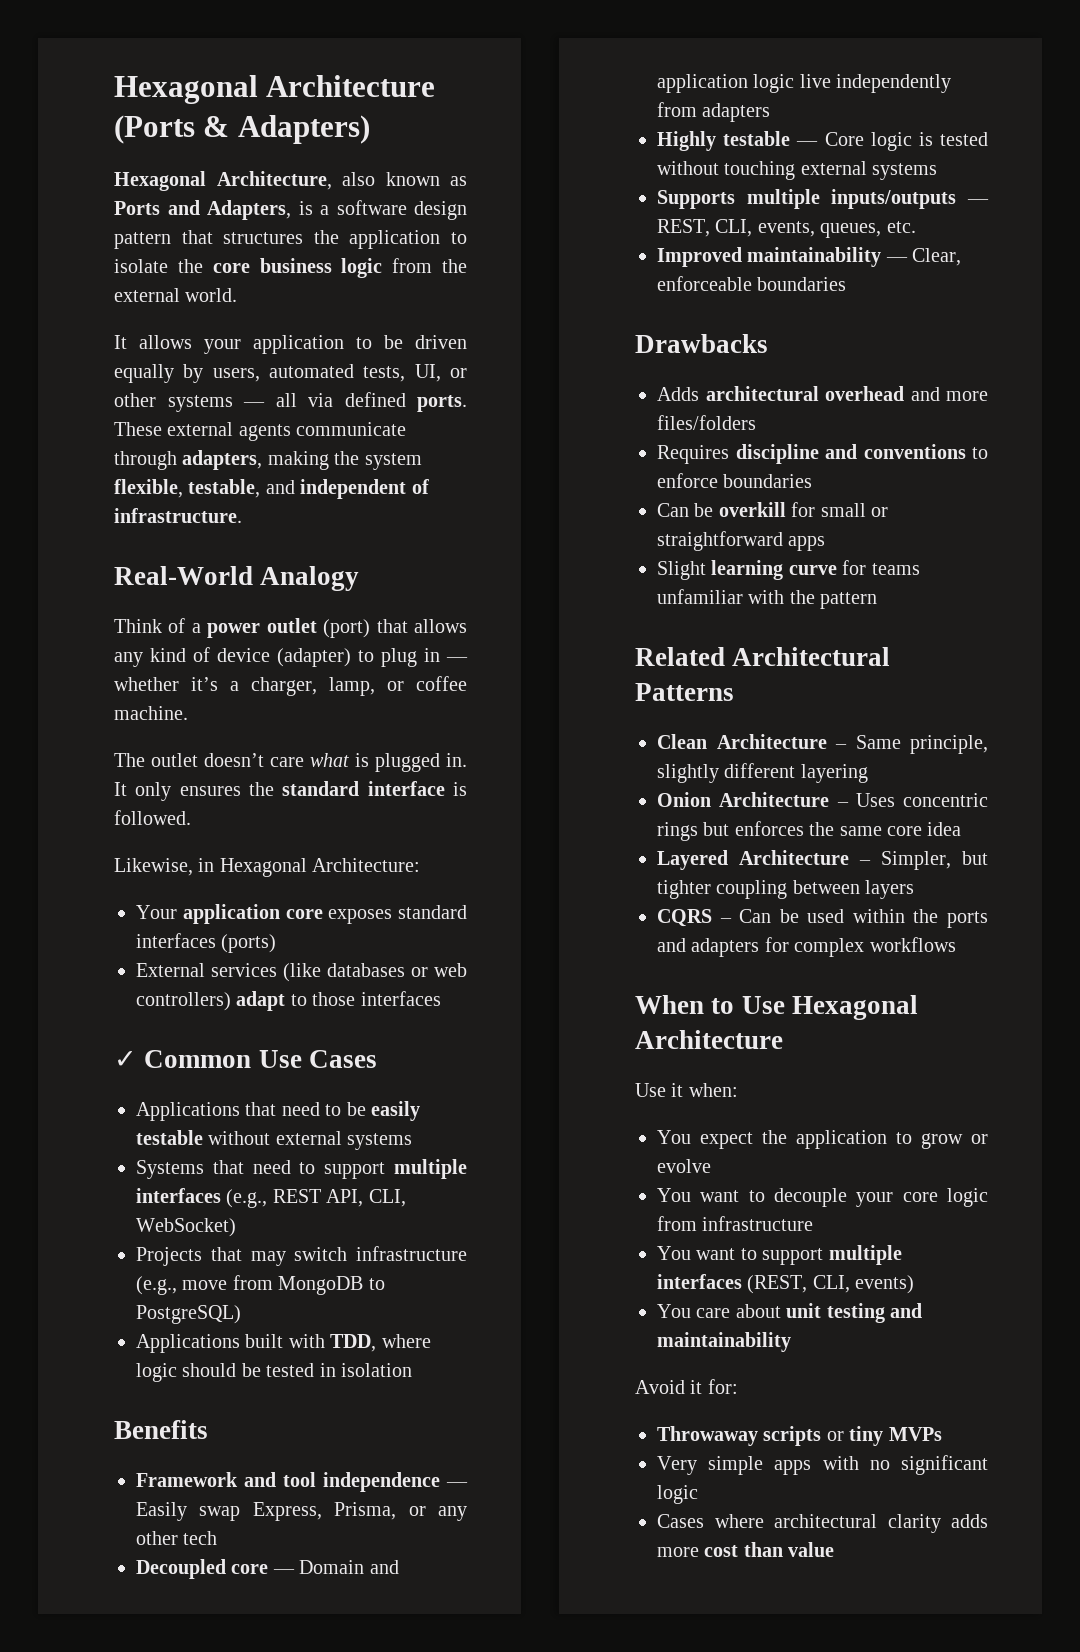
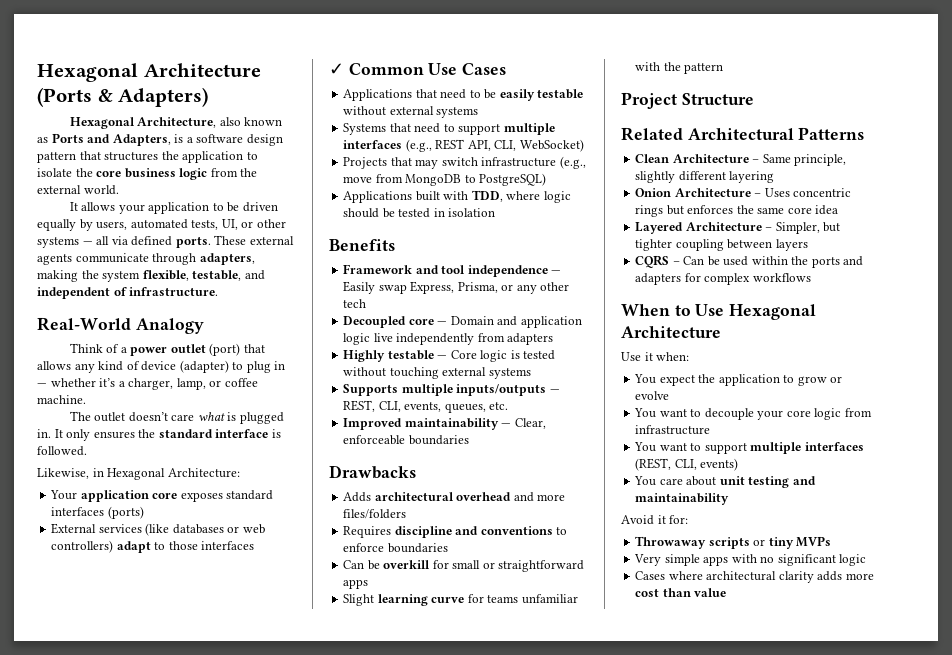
(878, 600) none -> [621,92,754,109] // Project Structure

